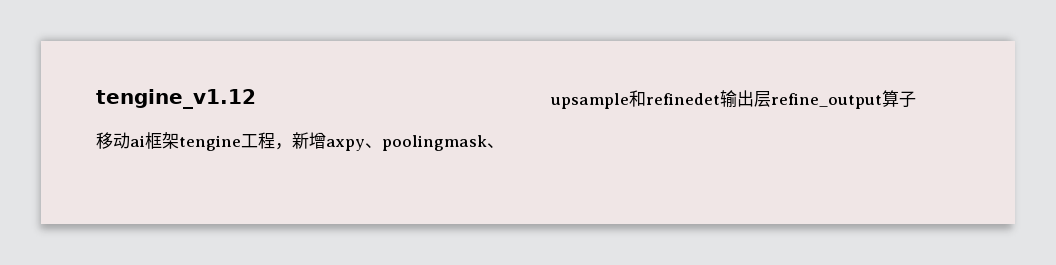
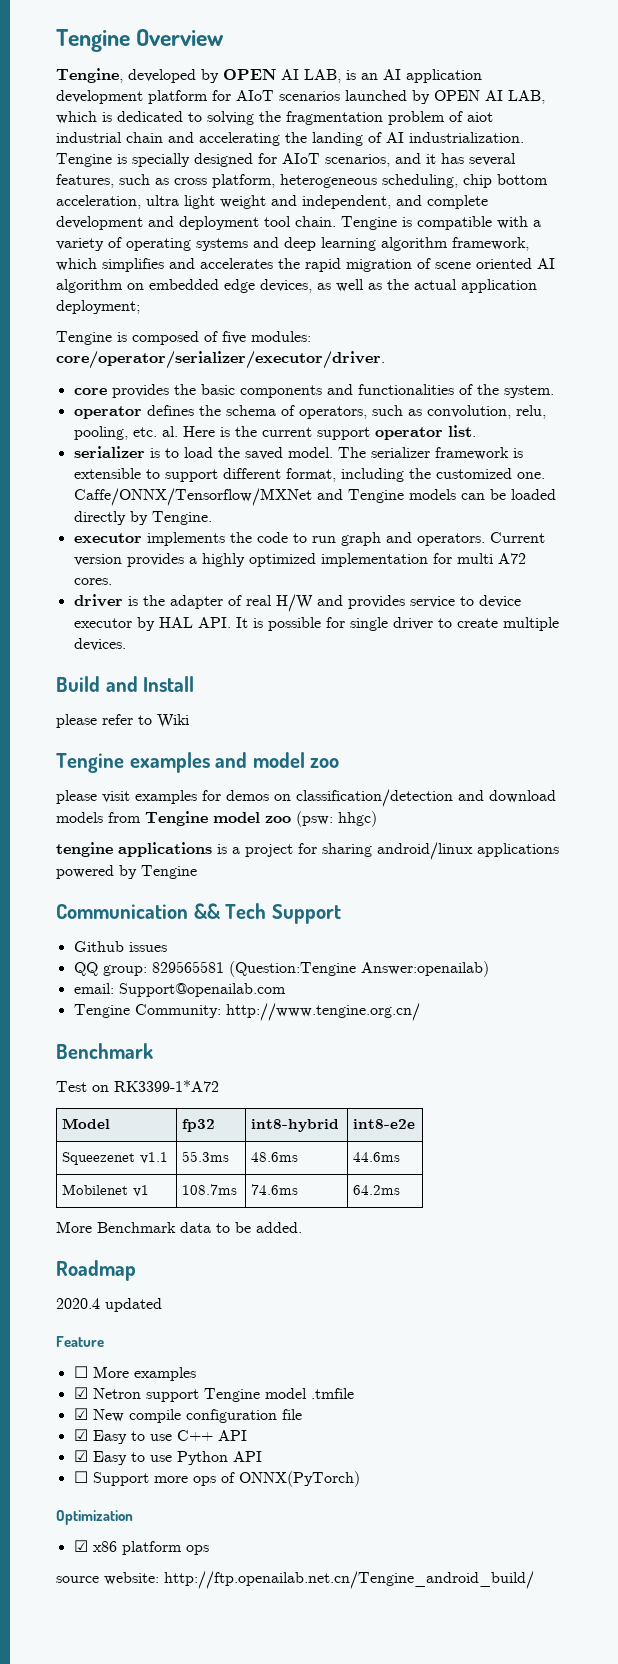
[96,89,256,109] [96,132,504,151] [550,90,916,109] tengine_v1.12 // 移动ai框架tengine工程，新增axpy、poolingmask、upsample和refinedet输出层refine_output算子 -> [56,29,225,52] [56,68,482,83] [56,90,545,104] [56,111,493,125] [56,132,524,146] [56,153,516,167] [56,174,548,188] [56,195,488,209] [56,216,541,230] [56,237,529,251] [56,258,555,272] [56,279,537,293] [56,300,140,314] [56,331,311,345] [56,351,385,369] [73,384,554,398] [73,405,546,419] [73,425,476,440] [73,446,523,460] [73,468,545,482] [73,488,556,506] [73,511,212,525] [73,532,545,546] [73,553,526,567] [73,578,112,585] [73,594,521,612] [73,617,559,631] [73,638,126,651] [56,676,195,692] [56,714,189,728] [56,752,340,773] [56,789,556,807] [56,811,377,827] [56,842,559,860] [56,865,197,879] [56,903,341,924] [73,941,167,952] [73,961,489,977] [73,983,286,997] [73,1003,420,1021] [56,1043,153,1059] [56,1080,219,1092] [62,1118,111,1129] [182,1119,216,1132] [251,1119,340,1132] [353,1119,416,1129] [62,1152,169,1165] [182,1151,230,1162] [251,1152,299,1162] [353,1152,401,1162] [62,1184,150,1197] [182,1184,238,1195] [251,1184,299,1195] [353,1185,401,1195] [56,1221,302,1233] [56,1260,136,1281] [56,1298,162,1312] [56,1336,104,1347] [73,1366,196,1381] [73,1387,354,1402] [73,1408,302,1423] [73,1429,247,1444] [73,1450,262,1465] [73,1471,360,1487] [56,1510,133,1525] [73,1540,209,1555] [56,1571,534,1589] Tengine Overview // Tengine, developed by OPEN AI LAB, is an AI application development platform for AIoT scenarios launched by OPEN AI LAB, which is dedicated to solving the fragmentation problem of aiot industrial chain and accelerating the landing of AI industrialization. Tengine is specially designed for AIoT scenarios, and it has several features, such as cross platform, heterogeneous scheduling, chip bottom acceleration, ultra light weight and independent, and complete development and deployment tool chain. Tengine is compatible with a variety of operating systems and deep learning algorithm framework, which simplifies and accelerates the rapid migration of scene oriented AI algorithm on embedded edge devices, as well as the actual application deployment; // Tengine is composed of five modules: core/operator/serializer/executor/driver. // core provides the basic components and functionalities of the system. // operator defines the schema of operators, such as convolution, relu, pooling, etc. al. Here is the current support operator list. // serializer is to load the saved model. The serializer framework is extensible to support different format, including the customized one. Caffe/ONNX/Tensorflow/MXNet and Tengine models can be loaded directly by Tengine. // executor implements the code to run graph and operators. Current version provides a highly optimized implementation for multi A72 cores. // driver is the adapter of real H/W and provides service to device executor by HAL API. It is possible for single driver to create multiple devices. // Build and Install // please refer to Wiki // Tengine examples and model zoo // please visit examples for demos on classification/detection and download models from Tengine model zoo (psw: hhgc) // tengine applications is a project for sharing android/linux applications powered by Tengine // Communication && Tech Support // Github issues // QQ group: 829565581 (Question:Tengine Answer:openailab) // email: Support@openailab.com // Tengine Community: http://www.tengine.org.cn/ // Benchmark // Test on RK3399-1*A72 // Model | fp32 | int8-hybrid | int8-e2e // Squeezenet v1.1 | 55.3ms | 48.6ms | 44.6ms // Mobilenet v1 | 108.7ms | 74.6ms | 64.2ms // More Benchmark data to be added. // Roadmap // 2020.4 updated // Feature // ☐ More examples // ☑ Netron support Tengine model .tmfile // ☑ New compile configuration file // ☑ Easy to use C++ API // ☑ Easy to use Python API // ☐ Support more ops of ONNX(PyTorch) // Optimization // ☑ x86 platform ops // source website: http://ftp.openailab.net.cn/Tengine_android_build/

